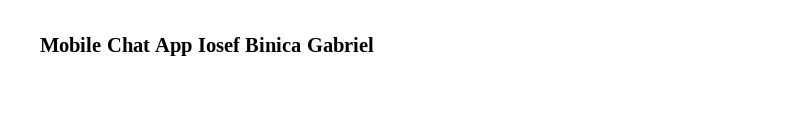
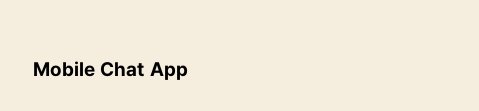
[197,37,374,52] Iosef Binica Gabriel -> (188, 71) none

